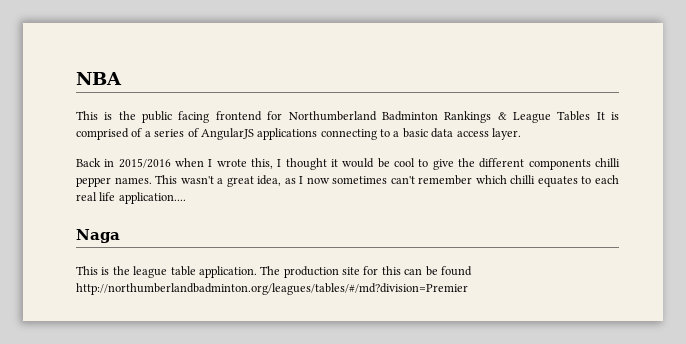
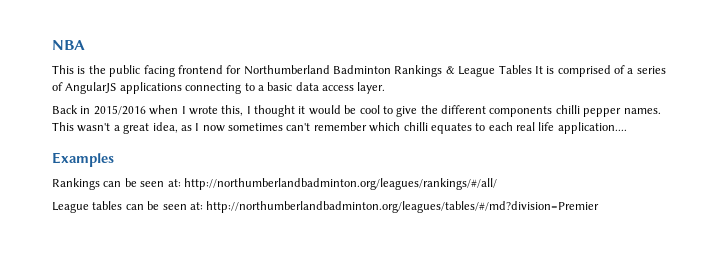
[76,229,120,243] [76,266,472,278] Naga // This is the league table application. The production site for this can be found -> [52,152,114,167] [52,178,497,190] [52,201,203,213] Examples // Rankings can be seen at: http://northumberlandbadminton.org/leagues/rankings/#/all/ // League tables can be seen at:

